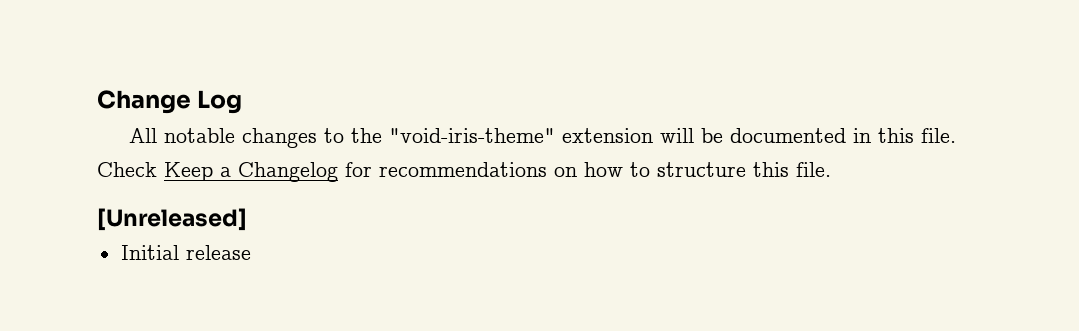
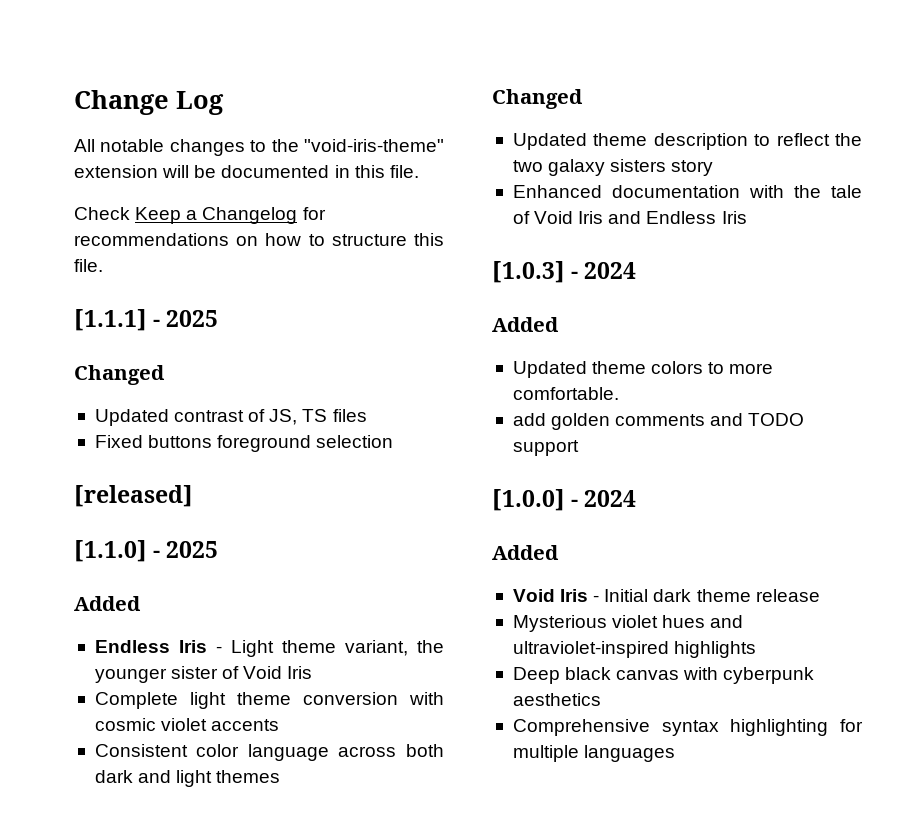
[97,208,247,231] [120,245,251,260] [Unreleased] // Initial release -> [74,309,219,331] [74,365,165,385] [94,409,367,426] [94,435,394,452] [74,485,193,507] [74,540,219,562] [74,596,141,611] [94,640,444,657] [94,666,313,683] [94,692,445,709] [94,718,280,731] [94,744,445,761] [94,770,281,787] [492,89,583,109] [512,133,862,150] [512,159,714,176] [512,185,863,198] [512,211,747,224] [492,261,637,283] [492,317,559,332] [512,361,774,378] [512,387,619,400] [512,413,805,430] [512,440,579,456] [492,489,637,511] [492,545,559,560] [512,589,820,602] [512,615,744,632] [512,641,757,658] [512,667,815,684] [512,693,601,706] [512,719,863,736] [512,745,676,762] [1.1.1] - 2025 // Changed // Updated contrast of JS, TS files // Fixed buttons foreground selection // [released] // [1.1.0] - 2025 // Added // Endless Iris - Light theme variant, the younger sister of Void Iris // Complete light theme conversion with cosmic violet accents // Consistent color language across both dark and light themes // Changed // Updated theme description to reflect the two galaxy sisters story // Enhanced documentation with the tale of Void Iris and Endless Iris // [1.0.3] - 2024 // Added // Updated theme colors to more comfortable. // add golden comments and TODO support // [1.0.0] - 2024 // Added // Void Iris - Initial dark theme release // Mysterious violet hues and ultraviolet-inspired highlights // Deep black canvas with cyberpunk aesthetics // Comprehensive syntax highlighting for multiple languages

